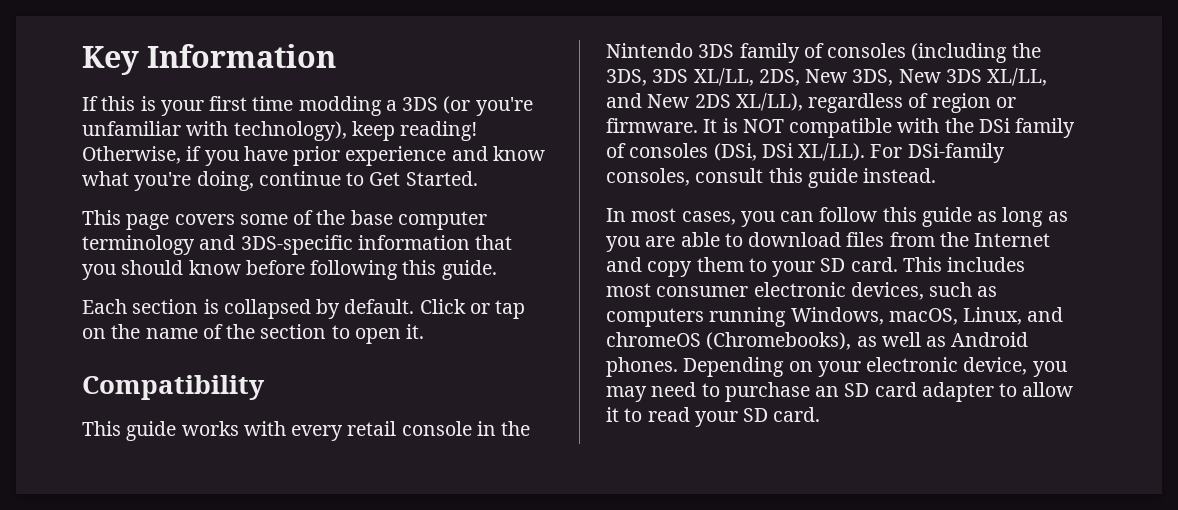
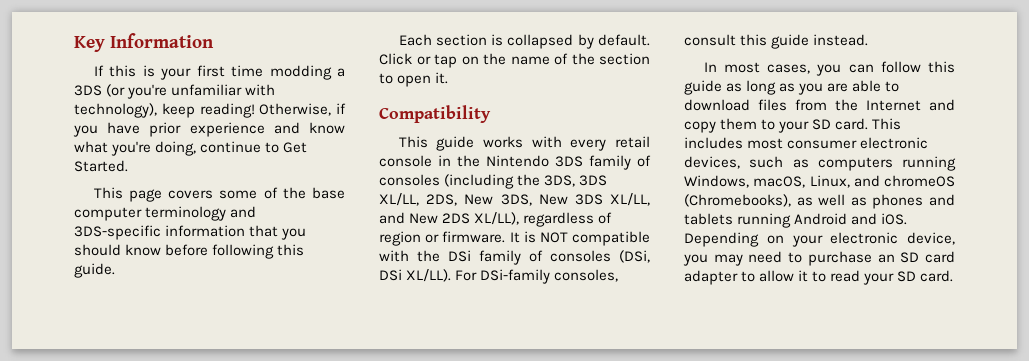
[951,332,1029,347] [606,357,678,377] Android phones. -> [872,194,955,209] [684,213,908,228] phones and tablets running Android and iOS.

